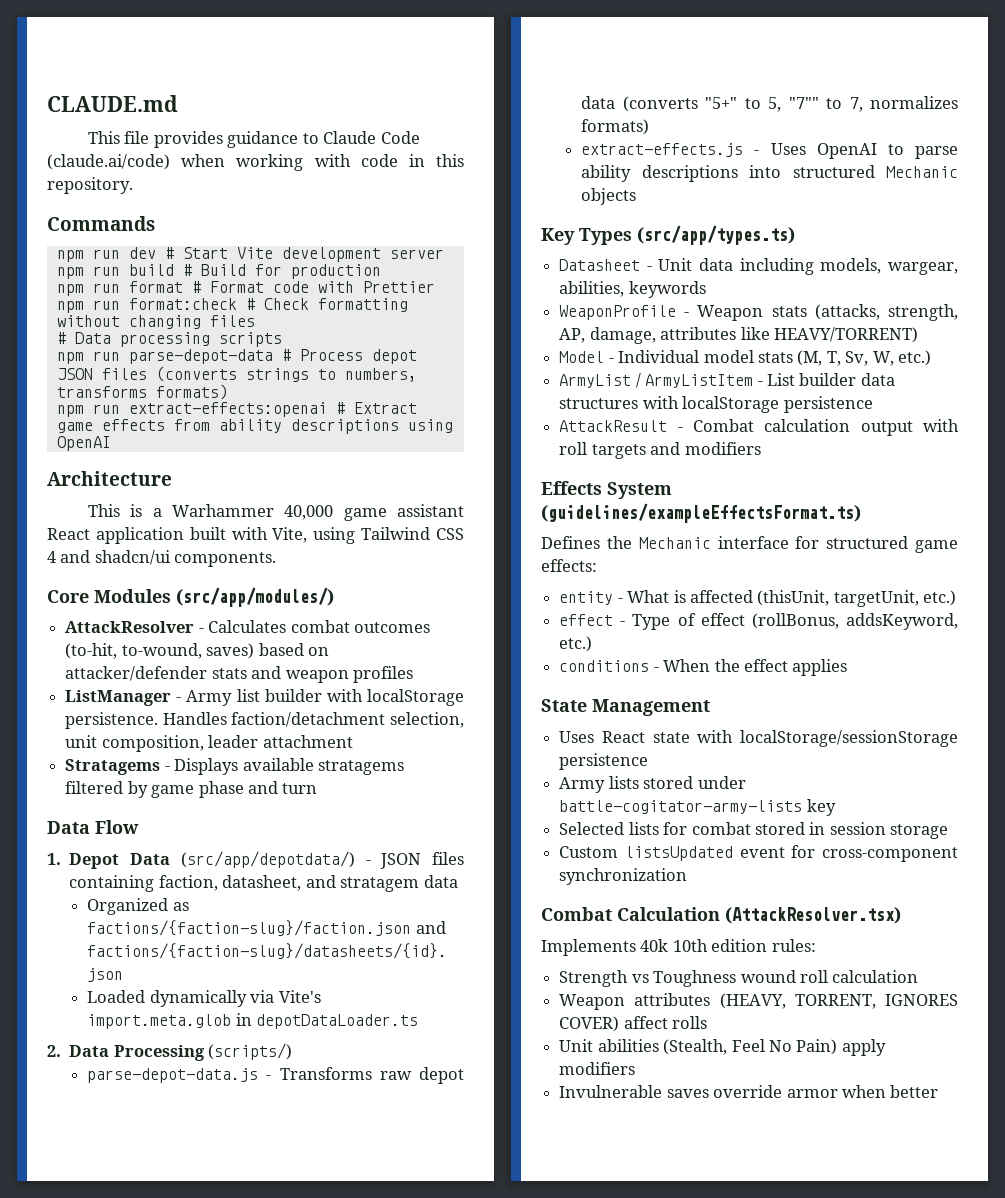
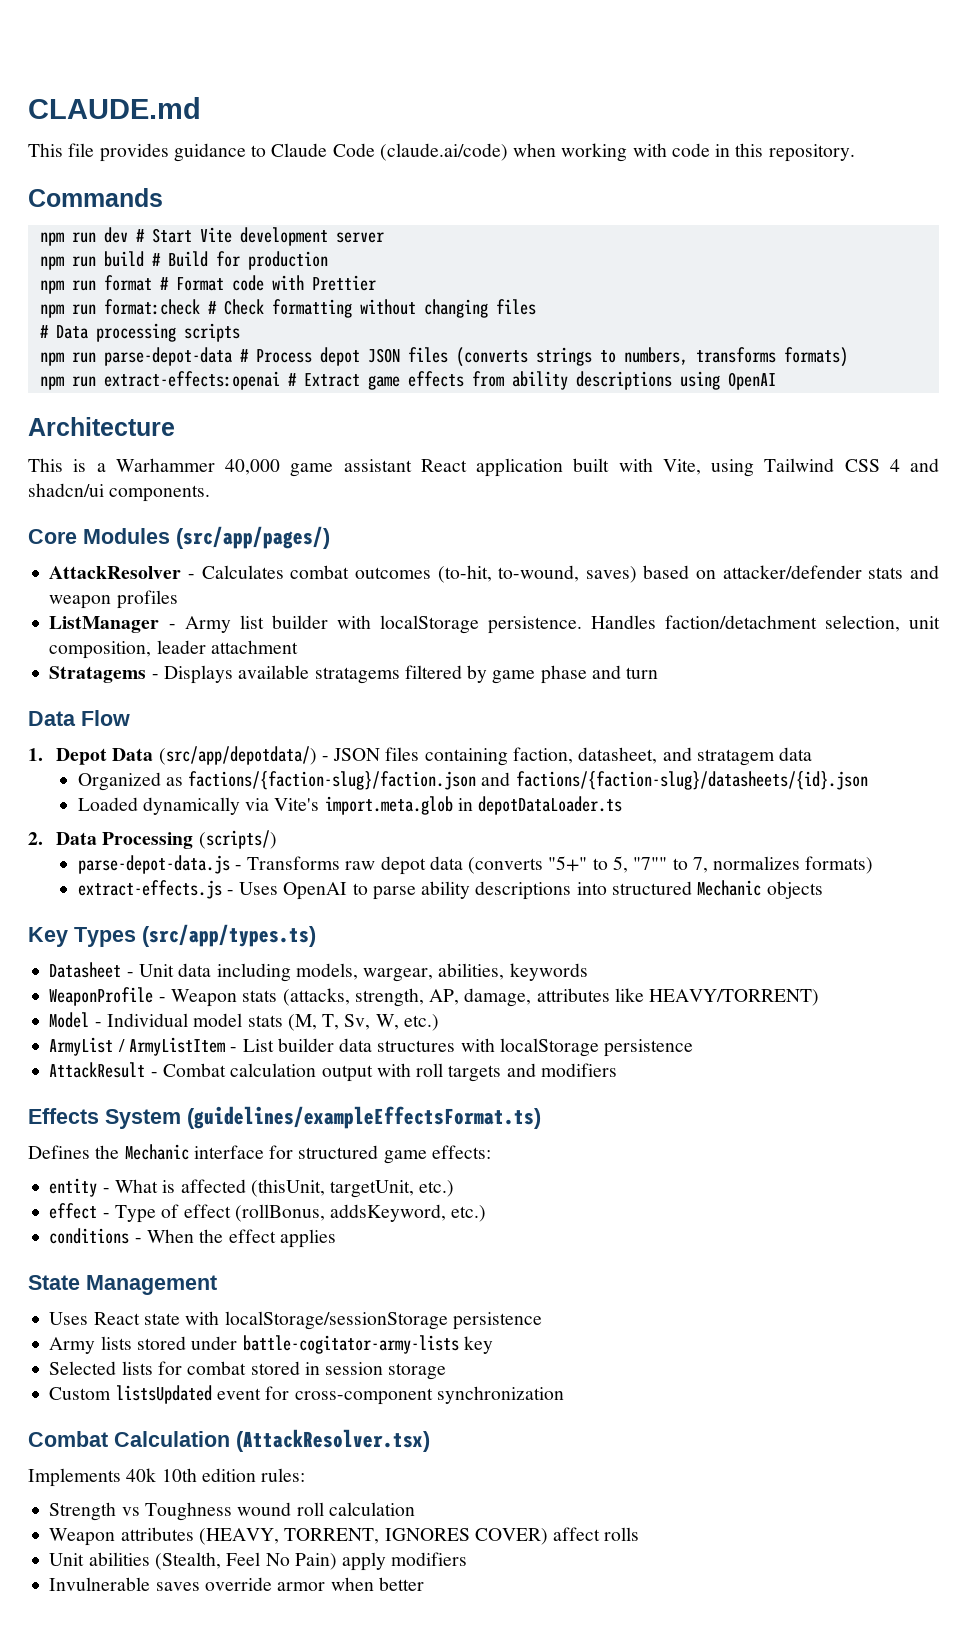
[176,587,334,607] (src/app/modules/) -> [176,526,330,549] (src/app/pages/)

